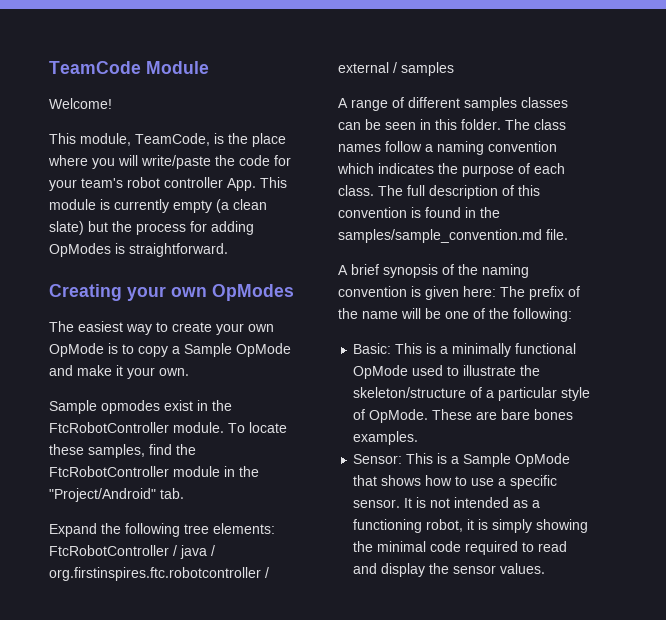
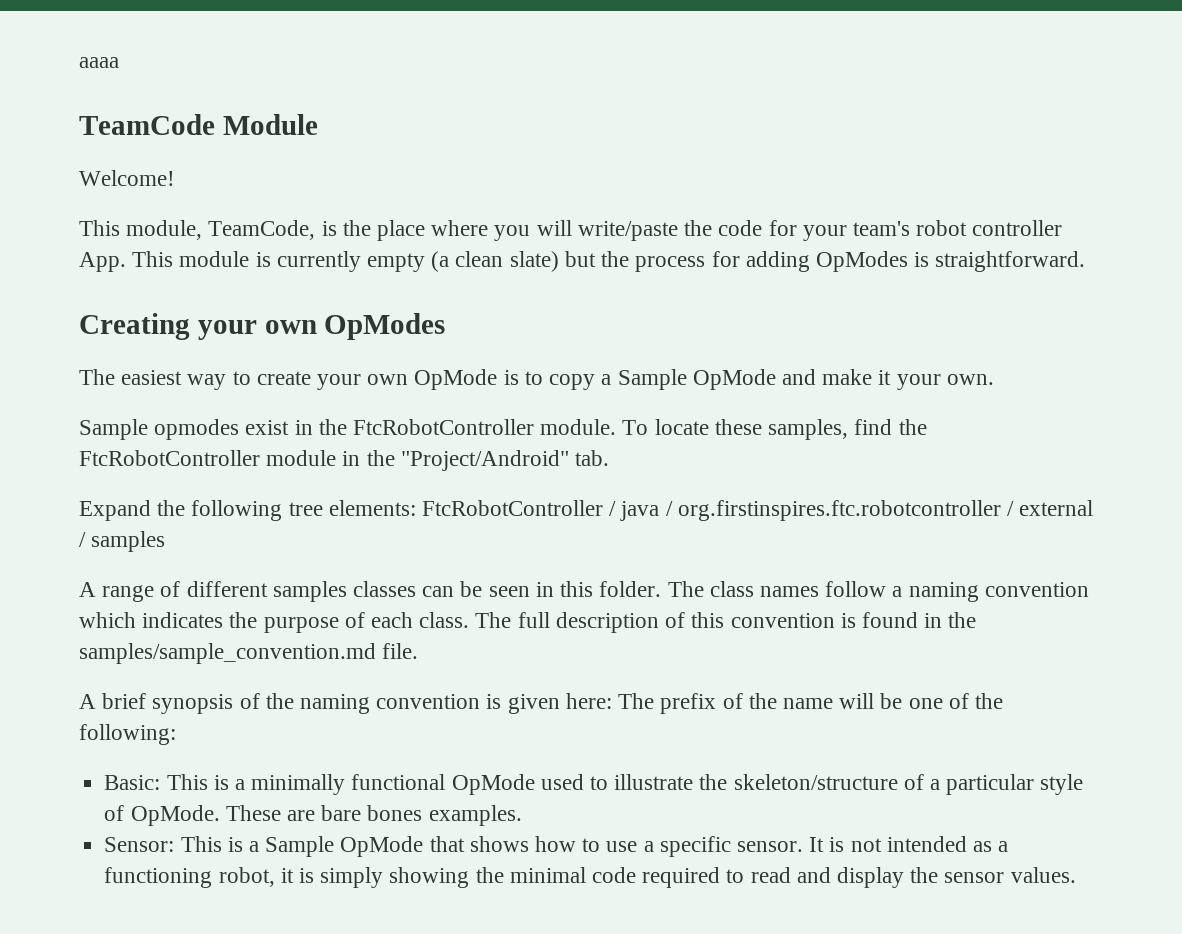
(49, 67) none -> [79,57,119,68] aaaa //

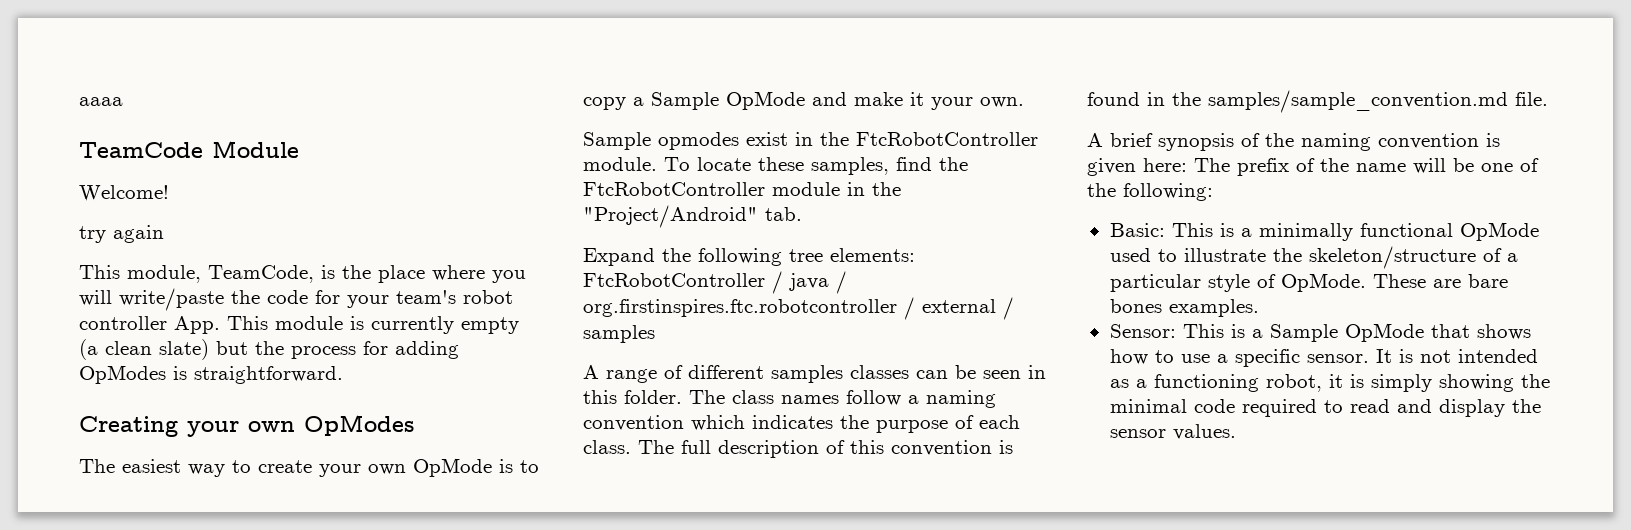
(175, 178) none -> [79,225,164,243] // try again

